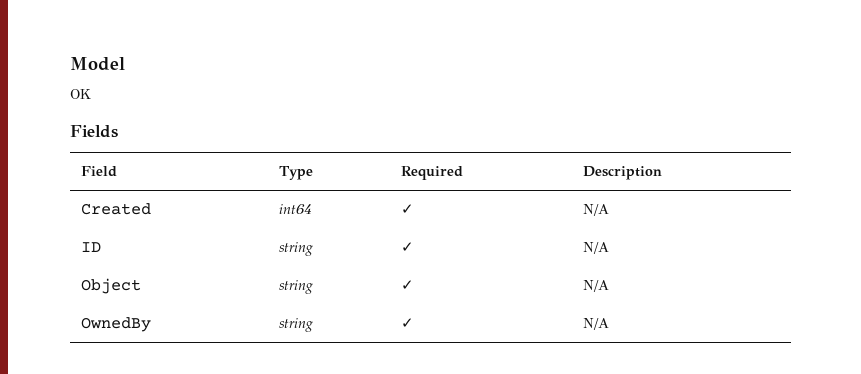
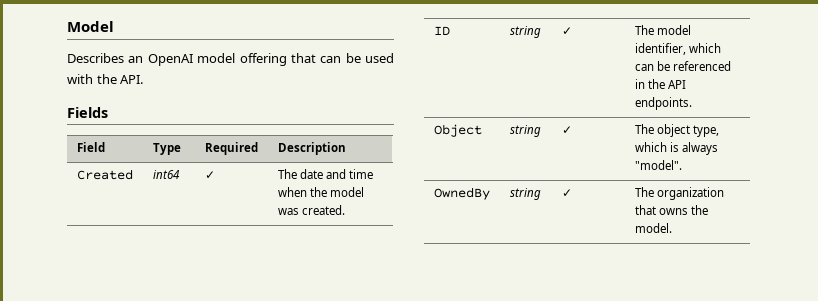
[70,89,91,99] OK -> [67,53,394,66] [67,74,144,84] Describes an OpenAI model offering that can be used with the API.
[583,204,610,216] [81,242,102,252] [279,242,314,256] [401,242,415,252] [583,242,610,254] [81,278,142,294] [279,280,314,294] [401,280,415,290] [583,280,610,292] [81,317,152,332] [279,318,314,332] [401,318,415,328] [583,318,610,330] N/A // ID | string | ✓ | N/A // Object | string | ✓ | N/A // OwnedBy | string | ✓ | N/A -> [277,169,374,179] [277,187,364,197] [277,205,345,215] [433,26,450,35] [509,26,541,38] [561,27,572,35] [634,25,691,35] [634,43,721,55] [634,61,731,71] [634,79,686,89] [634,97,692,110] [433,124,482,137] [509,125,541,137] [561,126,572,134] [634,124,719,137] [634,142,718,155] [634,160,682,170] [433,187,490,200] [509,188,541,200] [561,189,572,197] [634,187,724,200] [634,205,708,215] [634,223,672,233] The date and time when the model was created. // ID | string | ✓ | The model identifier, which can be referenced in the API endpoints. // Object | string | ✓ | The object type, which is always "model". // OwnedBy | string | ✓ | The organization that owns the model.

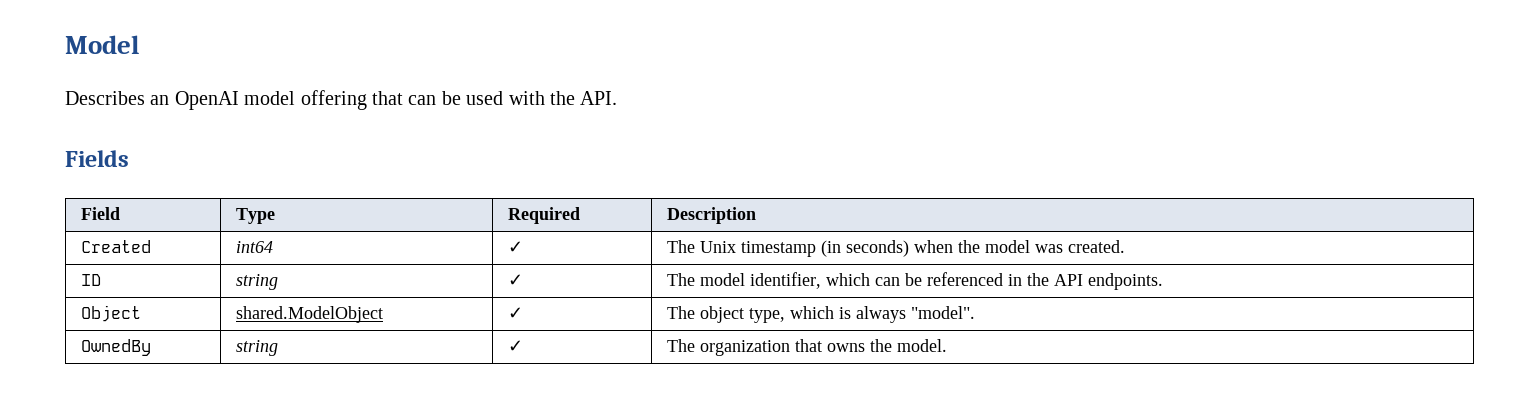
[299,169,374,179] date and time -> [699,240,909,257] Unix timestamp (in seconds)
[509,125,541,137] string -> [235,306,383,323] shared.ModelObject

